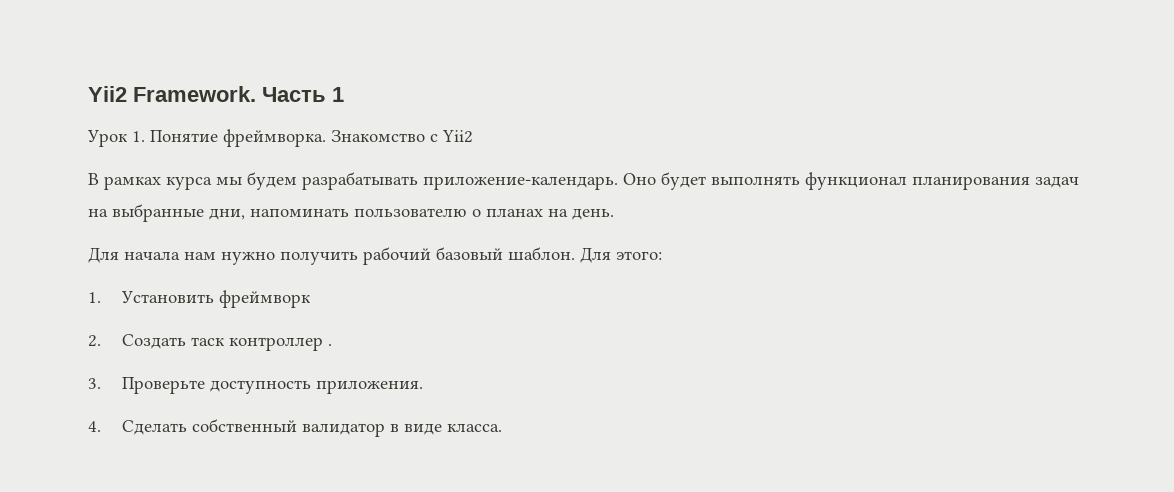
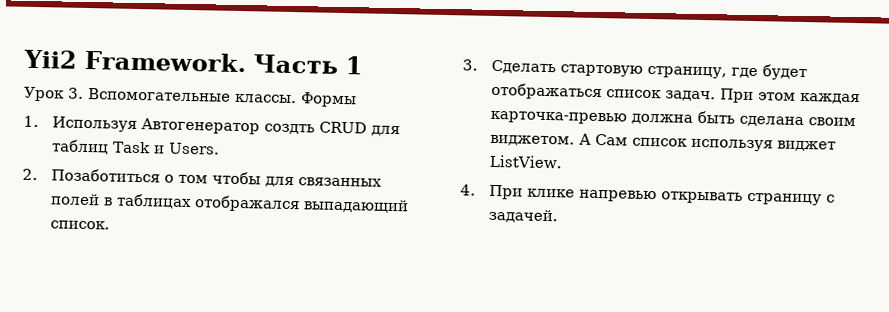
[132,129,473,147] [88,172,1079,190] [88,204,614,222] [88,247,662,265] [88,290,312,308] [88,334,333,351] [88,377,424,394] [88,419,503,437] 1. Понятие фреймворка. Знакомство с Yii2 // В рамках курса мы будем разрабатывать приложение-календарь. Оно будет выполнять функционал планирования задач на выбранные дни, напоминать пользователю о планах на день. // Для начала нам нужно получить рабочий базовый шаблон. Для этого: // 1. Установить фреймворк // 2. Создать таск контроллер . // 3. Проверьте доступность приложения. // 4. Сделать собственный валидатор в виде класса. -> [68,87,357,108] [23,115,401,137] [51,139,221,155] [22,168,383,188] [50,193,410,214] [50,220,111,230] [462,59,808,81] [491,82,861,105] [490,110,857,128] [490,133,837,152] [489,154,564,169] [460,184,836,206] [488,208,559,224] 3. Вспомогательные классы. Формы // 1. Используя Автогенератор создть CRUD для таблиц Task и Users. // 2. Позаботиться о том чтобы для связанных полей в таблицах отображался выпадающий список. // 3. Сделать стартовую страницу, где будет отображаться список задач. При этом каждая карточка-превью должна быть сделана своим виджетом. А Сам список используя виджет ListView. // 4. При клике напревью открывать страницу с задачей.

